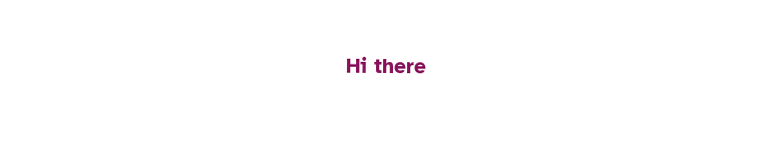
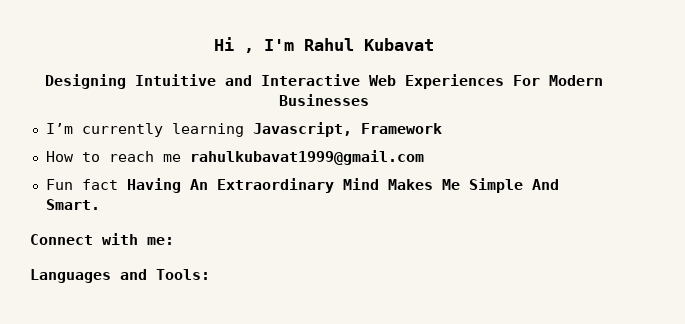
[374,58,427,74] there -> [244,38,434,53] [45,74,603,89] [279,94,369,106] [45,122,442,137] [45,150,424,165] [45,178,559,193] [45,199,100,210] [30,233,174,245] [30,269,210,283] , I'm Rahul Kubavat // Designing Intuitive and Interactive Web Experiences For Modern Businesses // I’m currently learning Javascript, Framework // How to reach me rahulkubavat1999@gmail.com // Fun fact Having An Extraordinary Mind Makes Me Simple And Smart. // Connect with me: // Languages and Tools:

